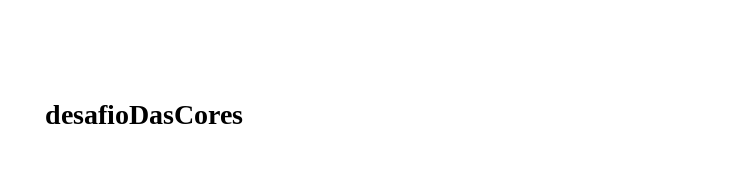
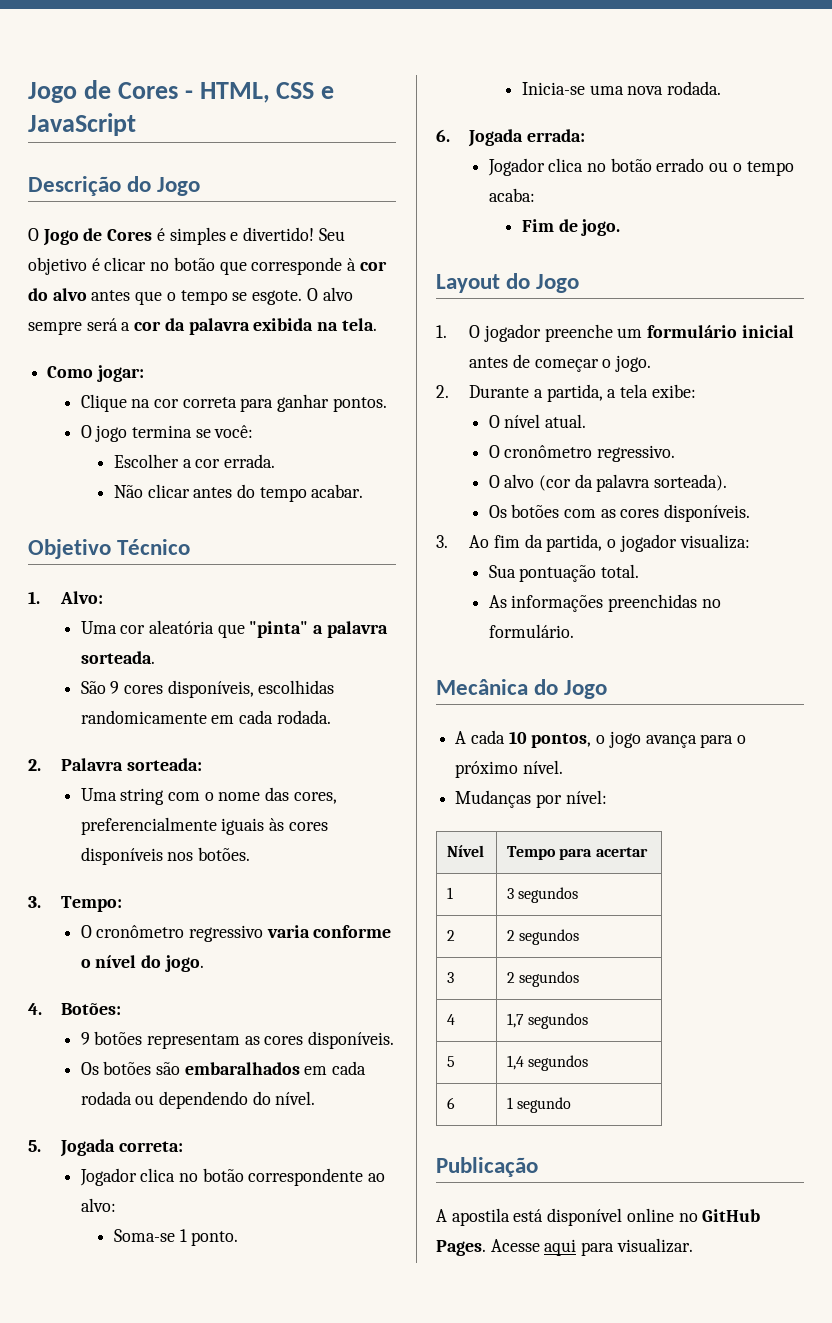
[45,105,243,124] desafioDasCores -> [28,80,335,103] [28,113,136,136] [28,176,201,196] [28,227,345,246] [28,257,387,275] [28,287,353,305] [28,318,377,335] [47,365,144,382] [80,394,387,412] [80,425,254,442] [113,454,276,468] [113,484,364,502] [28,539,191,559] [28,591,104,604] [80,620,388,638] [80,651,155,664] [80,680,335,698] [80,710,331,724] [28,758,203,771] [80,787,337,805] [80,817,328,835] [80,847,251,865] [28,896,123,912] [80,925,392,942] [80,955,204,972] [28,1003,122,1015] [80,1031,395,1049] [80,1061,367,1075] [80,1091,316,1109] [28,1139,184,1157] [79,1168,386,1186] [80,1198,116,1212] [113,1229,239,1246] [521,81,722,95] [436,129,586,147] [487,158,794,176] [488,188,535,202] [521,219,621,236] [436,273,580,293] [436,324,794,342] [469,354,652,372] [436,384,696,402] [488,414,587,428] [488,445,676,462] [488,474,728,492] [488,504,751,522] [436,534,750,552] [488,564,640,582] [488,594,721,612] [488,624,574,638] [436,679,608,699] [455,730,747,748] [455,760,563,778] [455,790,607,808] [447,845,485,857] [507,846,648,860] [447,887,454,899] [507,887,579,903] [447,930,456,941] [507,929,580,945] [447,972,455,983] [507,971,580,987] [447,1014,456,1025] [507,1013,589,1029] [447,1056,456,1067] [507,1055,589,1071] [447,1097,456,1109] [507,1097,572,1113] [436,1157,538,1177] [436,1208,761,1226] [436,1238,693,1256] Jogo de Cores - HTML, CSS e JavaScript // Descrição do Jogo // O Jogo de Cores é simples e divertido! Seu objetivo é clicar no botão que corresponde à cor do alvo antes que o tempo se esgote. O alvo sempre será a cor da palavra exibida na tela. // Como jogar: // Clique na cor correta para ganhar pontos. // O jogo termina se você: // Escolher a cor errada. // Não clicar antes do tempo acabar. // Objetivo Técnico // 1. Alvo: // Uma cor aleatória que "pinta" a palavra sorteada. // São 9 cores disponíveis, escolhidas randomicamente em cada rodada. // 2. Palavra sorteada: // Uma string com o nome das cores, preferencialmente iguais às cores disponíveis nos botões. // 3. Tempo: // O cronômetro regressivo varia conforme o nível do jogo. // 4. Botões: // 9 botões representam as cores disponíveis. // Os botões são embaralhados em cada rodada ou dependendo do nível. // 5. Jogada correta: // Jogador clica no botão correspondente ao alvo: // Soma-se 1 ponto. // Inicia-se uma nova rodada. // 6. Jogada errada: // Jogador clica no botão errado ou o tempo acaba: // Fim de jogo. // Layout do Jogo // 1. O jogador preenche um formulário inicial antes de começar o jogo. // 2. Durante a partida, a tela exibe: // O nível atual. // O cronômetro regressivo. // O alvo (cor da palavra sorteada). // Os botões com as cores disponíveis. // 3. Ao fim da partida, o jogador visualiza: // Sua pontuação total. // As informações preenchidas no formulário. // Mecânica do Jogo // A cada 10 pontos, o jogo avança para o próximo nível. // Mudanças por nível: // Nível | Tempo para acertar // 1 | 3 segundos // 2 | 2 segundos // 3 | 2 segundos // 4 | 1,7 segundos // 5 | 1,4 segundos // 6 | 1 segundo // Publicação // A apostila está disponível online no GitHub Pages. Acesse aqui para visualizar.

